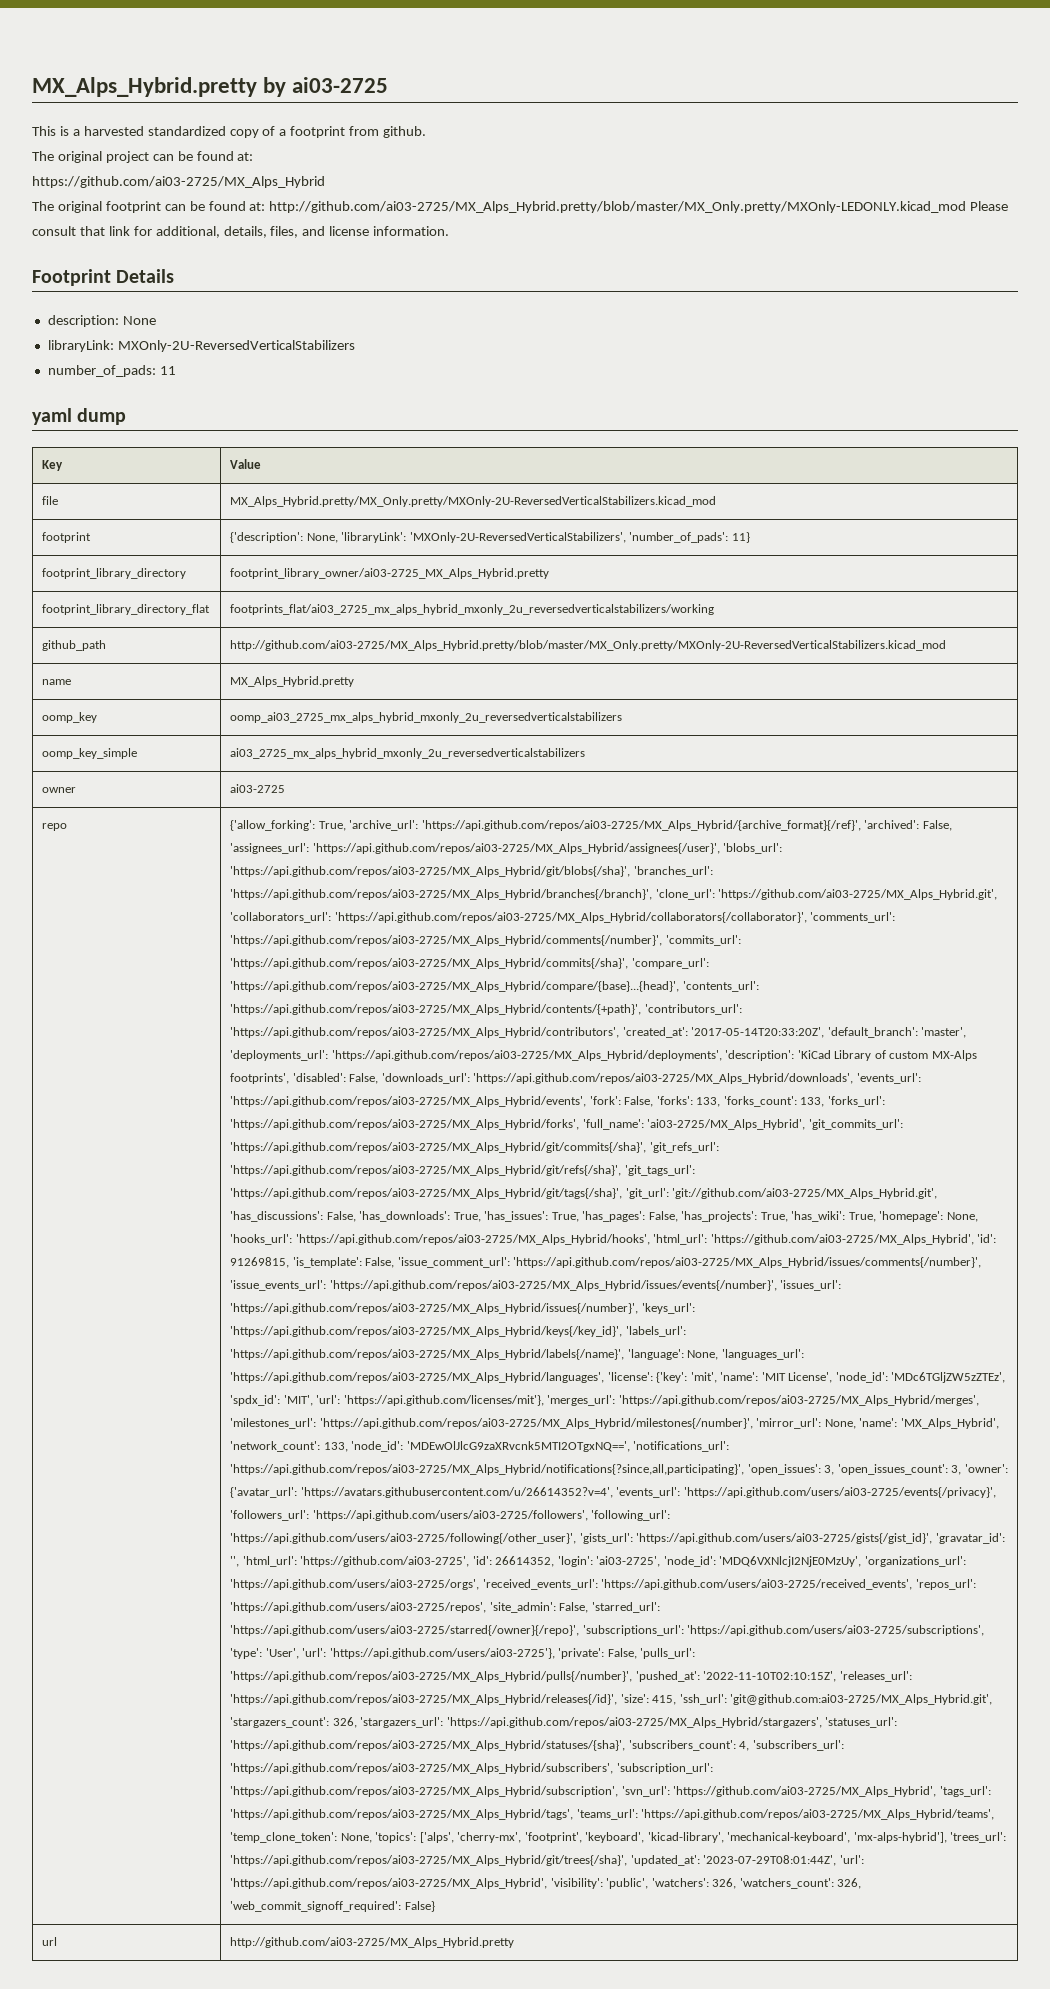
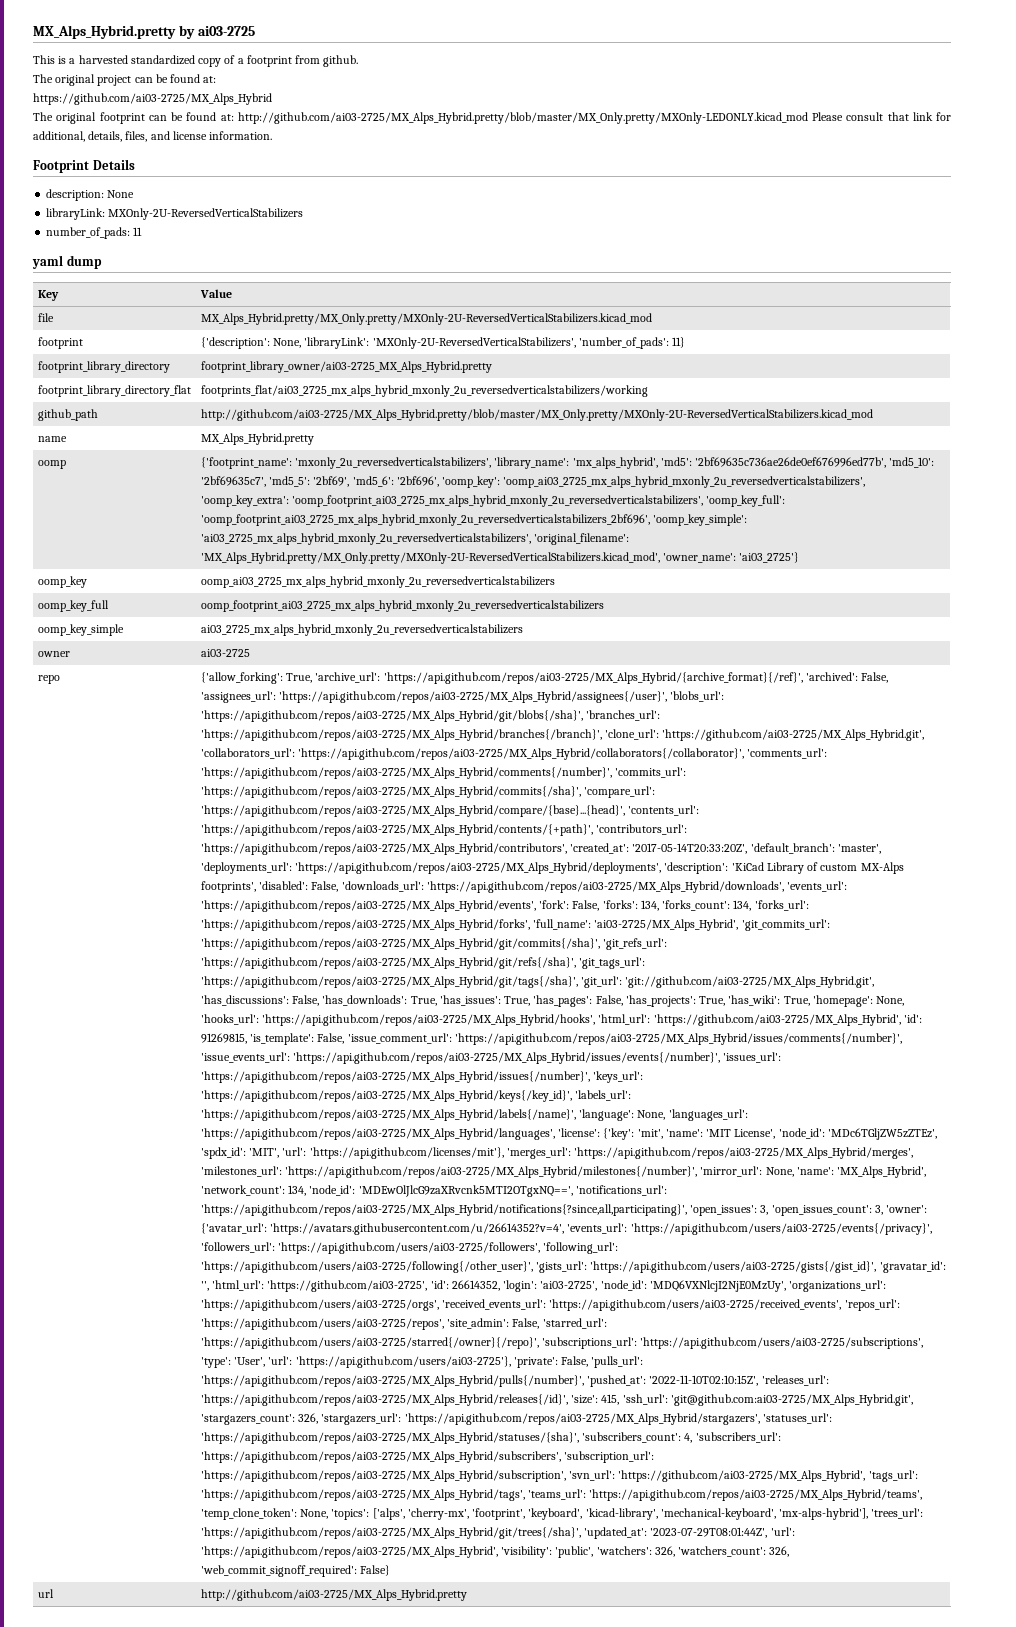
(355, 681) none -> [37,460,66,469] [200,457,935,469] [200,476,866,488] [200,495,786,507] [200,514,748,526] [200,533,630,545] [200,552,800,564] // oomp | {'footprint_name': 'mxonly_2u_reversedverticalstabilizers', 'library_name': 'mx_alps_hybrid', 'md5': '2bf69635c736ae26de0ef676996ed77b', 'md5_10': '2bf69635c7', 'md5_5': '2bf69', 'md5_6': '2bf696', 'oomp_key': 'oomp_ai03_2725_mx_alps_hybrid_mxonly_2u_reversedverticalstabilizers', 'oomp_key_extra': 'oomp_footprint_ai03_2725_mx_alps_hybrid_mxonly_2u_reversedverticalstabilizers', 'oomp_key_full': 'oomp_footprint_ai03_2725_mx_alps_hybrid_mxonly_2u_reversedverticalstabilizers_2bf696', 'oomp_key_simple': 'ai03_2725_mx_alps_hybrid_mxonly_2u_reversedverticalstabilizers', 'original_filename': 'MX_Alps_Hybrid.pretty/MX_Only.pretty/MXOnly-2U-ReversedVerticalStabilizers.kicad_mod', 'owner_name': 'ai03_2725'}
(623, 717) none -> [37,600,109,612] [200,600,604,612] // oomp_key_full | oomp_footprint_ai03_2725_mx_alps_hybrid_mxonly_2u_reversedverticalstabilizers
[696,1096,825,1107] 133, 'forks_count': 133, -> [640,900,752,911] 134, 'forks_count': 134,
[323,1442,348,1452] 133, -> [288,1185,307,1196] 134,

